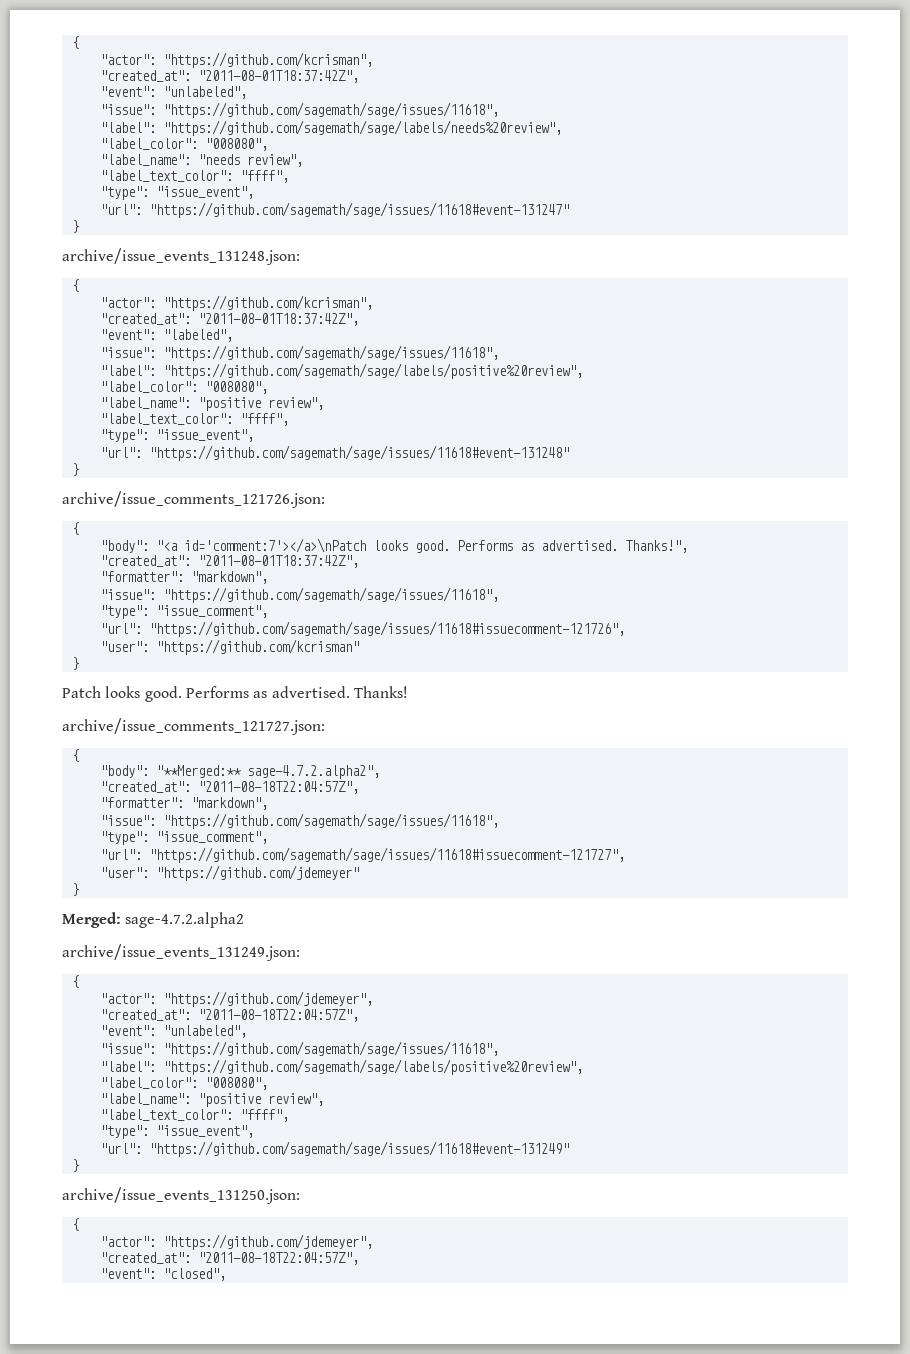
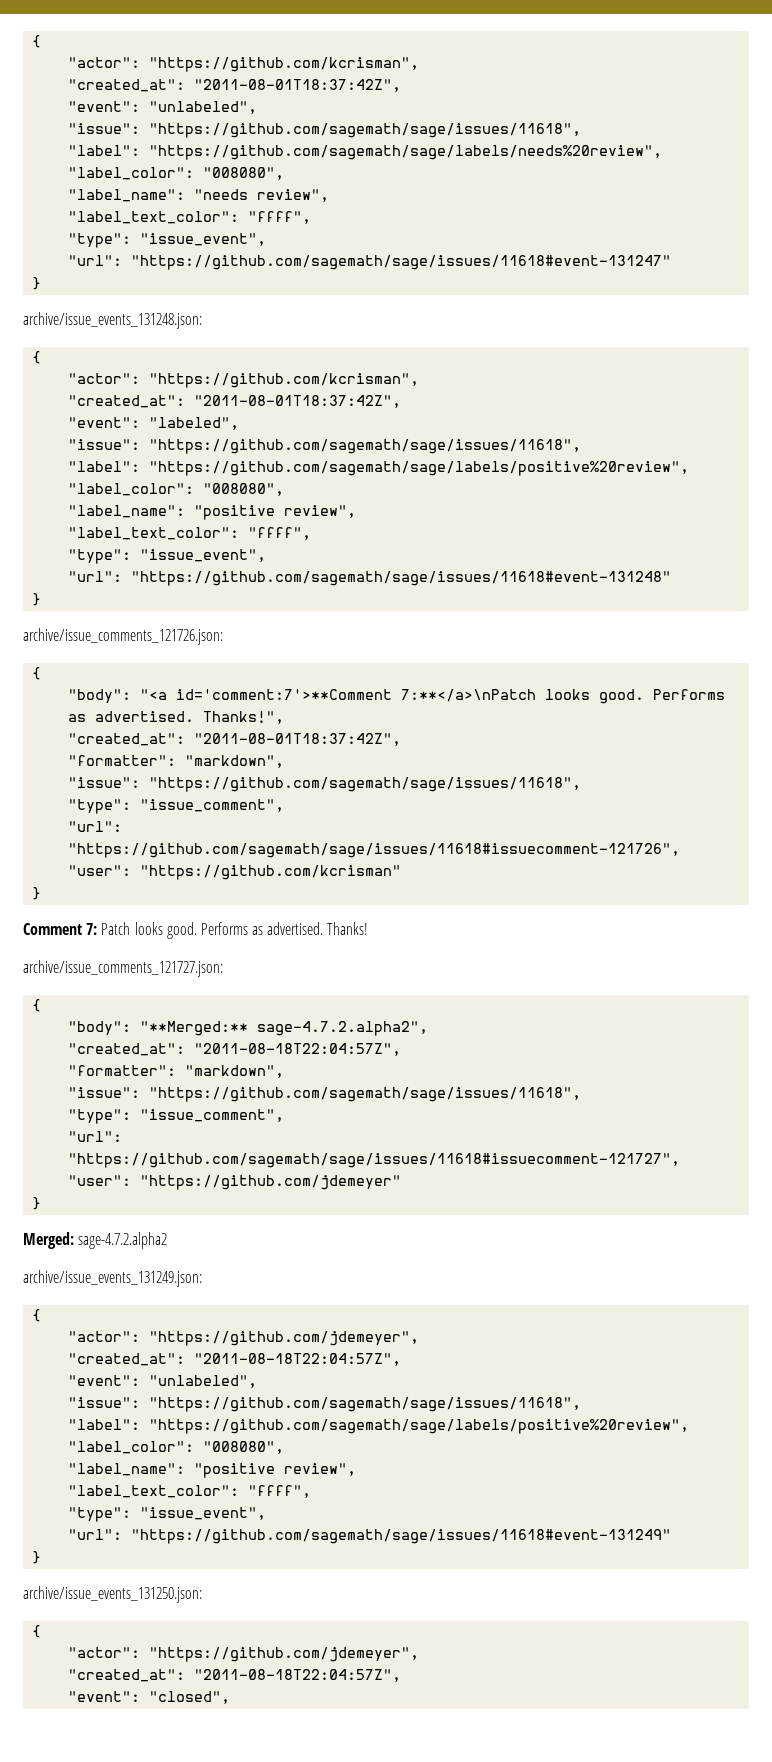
[183,538,366,553] id='comment:7'></a>\nPatch -> [176,689,537,702] id='comment:7'>**Comment 7:**</a>\nPatch
(79, 663) none -> [23,923,98,935] Comment 7:

